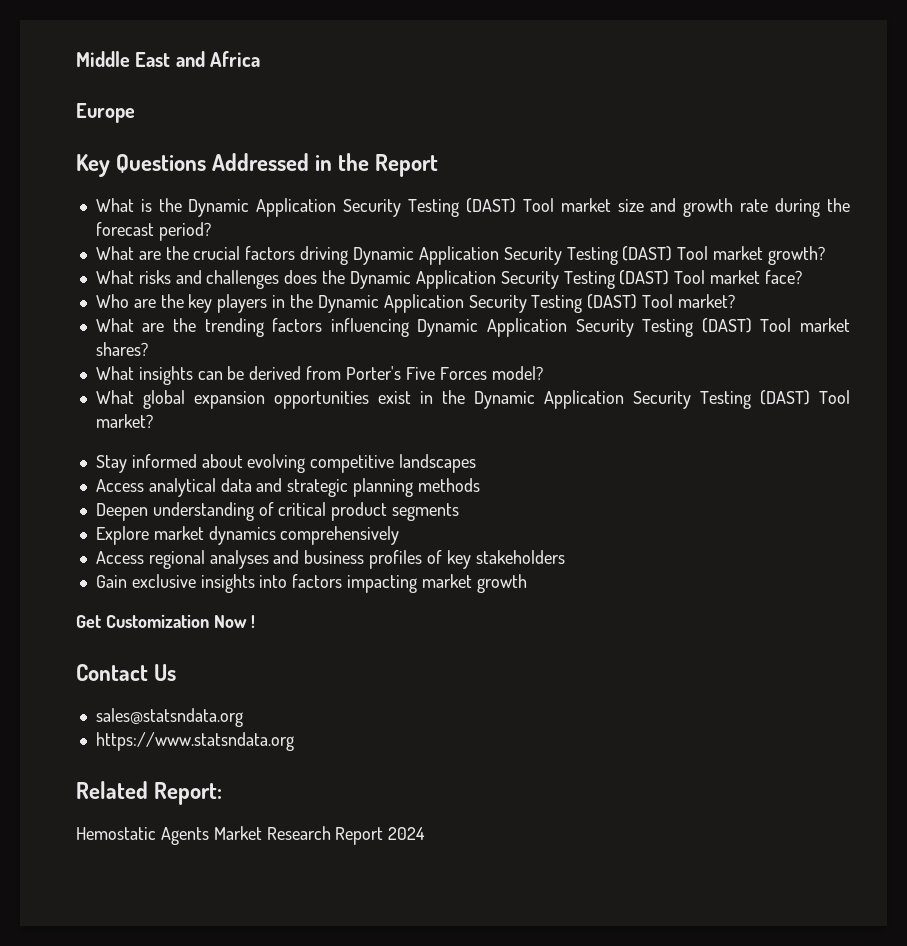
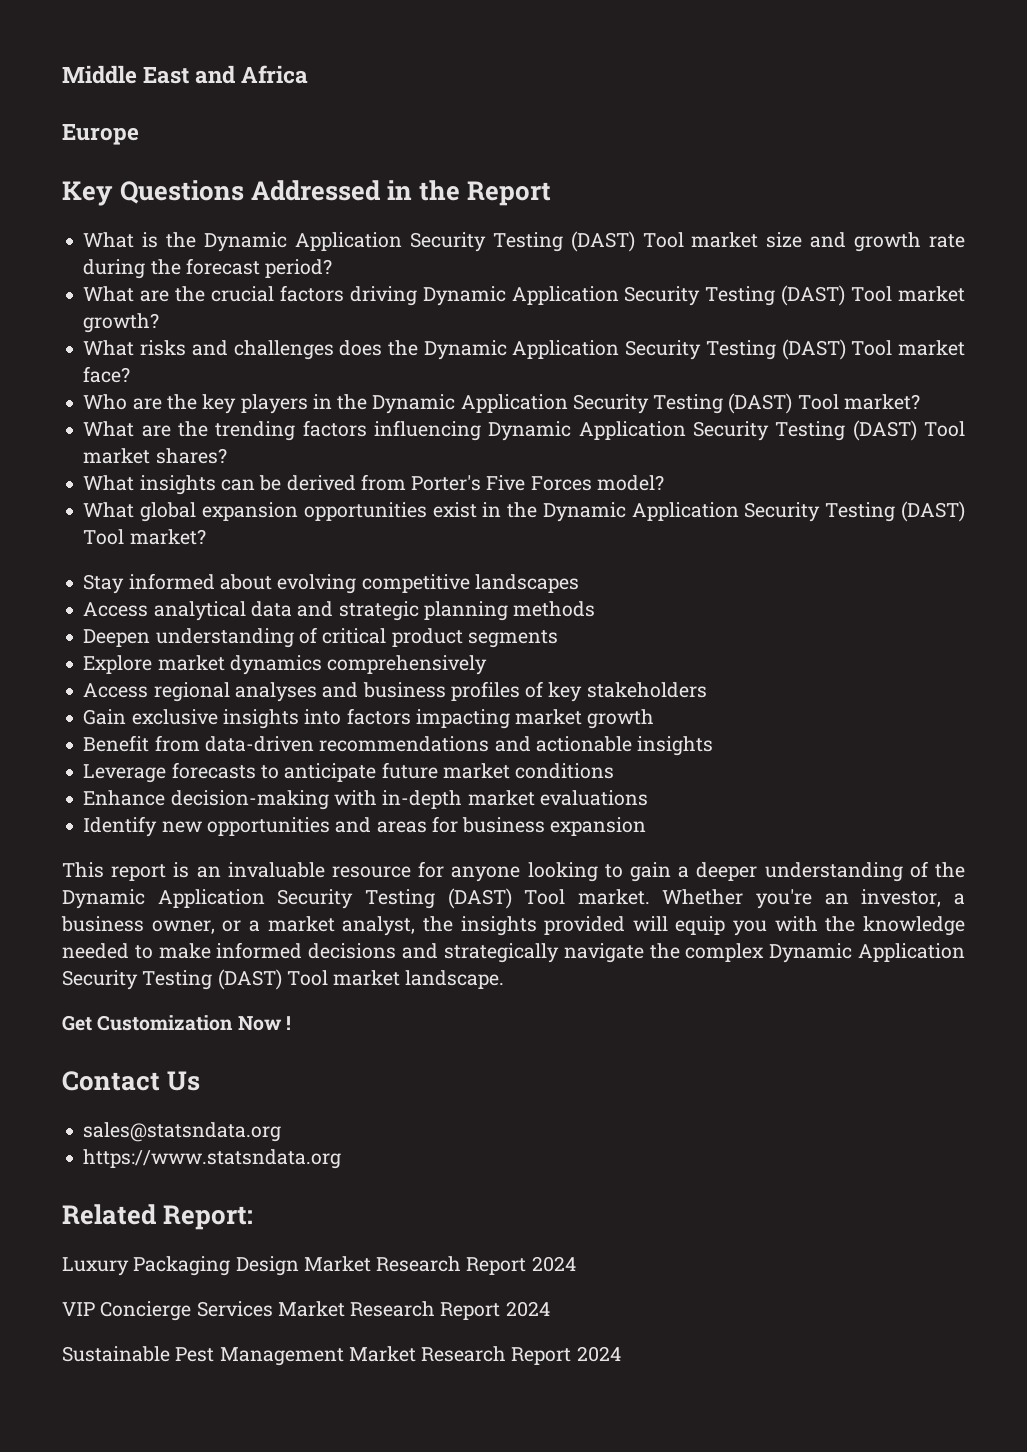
(527, 583) none -> [83,735,714,756] [83,762,615,783] [83,790,648,810] [83,816,647,837] [62,861,966,882] [62,888,965,909] [61,916,965,936] [62,942,966,963] [62,969,505,990] // Benefit from data-driven recommendations and actionable insights // Leverage forecasts to anticipate future market conditions // Enhance decision-making with in-depth market evaluations // Identify new opportunities and areas for business expansion // This report is an invaluable resource for anyone looking to gain a deeper understanding of the Dynamic Application Security Testing (DAST) Tool market. Whether you're an investor, a business owner, or a market analyst, the insights provided will equip you with the knowledge needed to make informed decisions and strategically navigate the complex Dynamic Application Security Testing (DAST) Tool market landscape.
[76,826,426,845] Hemostatic Agents Market Research Report 2024 -> [62,1256,576,1276] [62,1301,550,1321] [62,1346,621,1366] Luxury Packaging Design Market Research Report 2024 // VIP Concierge Services Market Research Report 2024 // Sustainable Pest Management Market Research Report 2024

